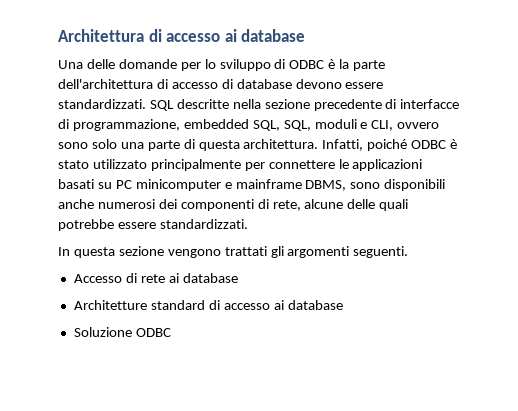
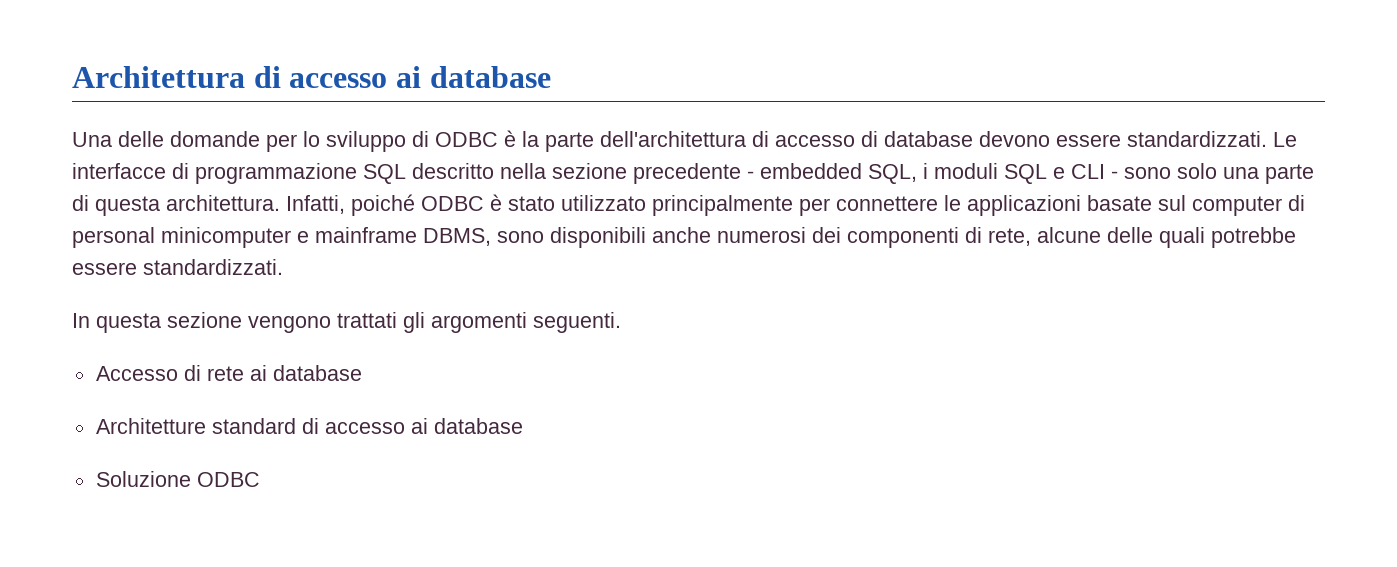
[149,99,460,111] [58,119,440,131] SQL descritte nella sezione precedente di interfacce di programmazione, embedded SQL, SQL, moduli e CLI, ovvero -> [1273,132,1297,147] [72,163,1118,184] Le interfacce di programmazione SQL descritto nella sezione precedente - embedded SQL, i moduli SQL e CLI -
[58,179,132,189] basati su PC -> [1087,195,1305,216] [72,227,155,248] basate sul computer di personal

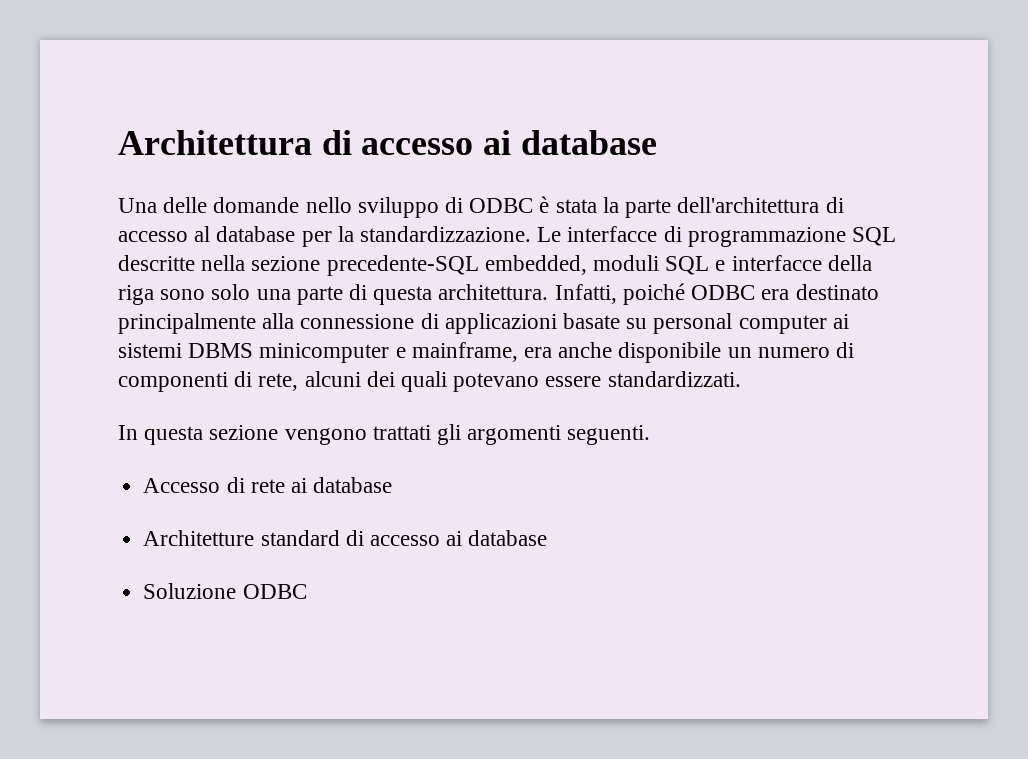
[266,131,320,152] per lo -> [305,197,352,213] nello
(516, 138) none -> [555,199,597,213] stata
[861,131,1267,147] di database devono essere standardizzati. -> [194,226,532,247] al database per la standardizzazione.
[412,163,494,179] descritto -> [118,255,195,271] descritte
[633,163,1118,184] precedente - embedded SQL, i moduli SQL e CLI - -> [326,255,872,276] [118,285,154,305] precedente-SQL embedded, moduli SQL e interfacce della riga
[490,194,1305,216] [72,227,1296,248] è stato utilizzato principalmente per connettere le applicazioni basate sul computer di personal minicomputer e mainframe DBMS, sono disponibili anche numerosi dei componenti di rete, alcune delle quali potrebbe -> [761,284,879,300] [118,313,849,334] [118,342,855,363] [118,371,540,392] era destinato principalmente alla connessione di applicazioni basate su personal computer ai sistemi DBMS minicomputer e mainframe, era anche disponibile un numero di componenti di rete, alcuni dei quali potevano

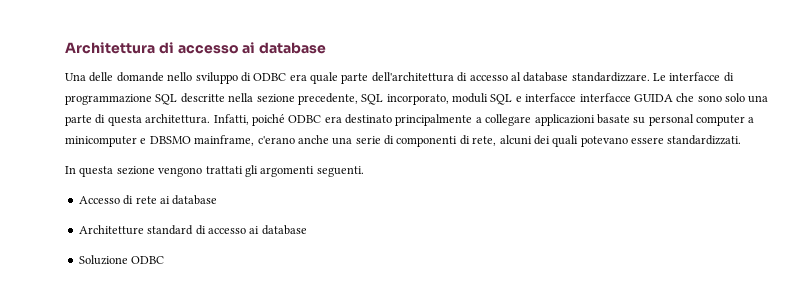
[539,196,619,213] è stata la -> [289,72,338,84] era quale
[301,226,532,247] per la standardizzazione. -> [571,72,650,82] standardizzare.
[326,255,587,276] precedente-SQL embedded, -> [297,93,449,105] precedente, SQL incorporato,
[827,255,872,271] [118,285,154,305] della riga -> [579,93,695,102] interfacce GUIDA che
[262,313,439,329] alla connessione di -> [475,114,532,126] a collegare
[832,314,849,329] [118,342,830,363] ai sistemi DBMS minicomputer e mainframe, era anche disponibile un numero -> [748,117,755,123] [65,135,381,147] a minicomputer e DBSMO mainframe, c'erano anche una serie

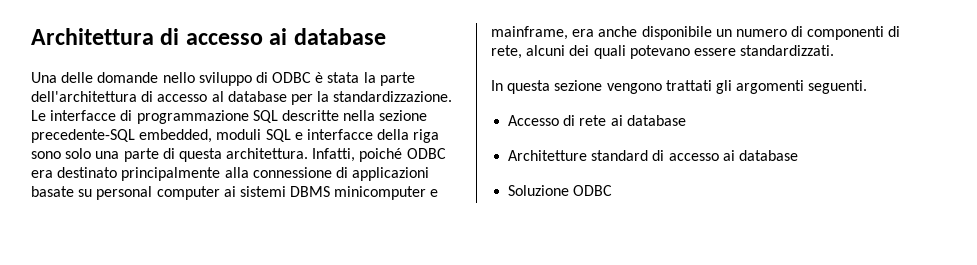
[289,72,338,84] era quale -> [315,72,376,83] è stata la
[571,72,650,82] standardizzare. -> [290,91,453,105] per la standardizzazione.
[297,93,449,105] precedente, SQL incorporato, -> [31,129,213,143] precedente-SQL embedded,
[579,93,695,102] interfacce GUIDA che -> [377,129,440,143] della riga
[475,114,532,126] a collegare -> [224,167,348,178] alla connessione di
[748,117,755,123] [65,135,381,147] a minicomputer e DBSMO mainframe, c'erano anche una serie -> [223,186,439,200] [491,26,787,40] ai sistemi DBMS minicomputer e mainframe, era anche disponibile un numero

